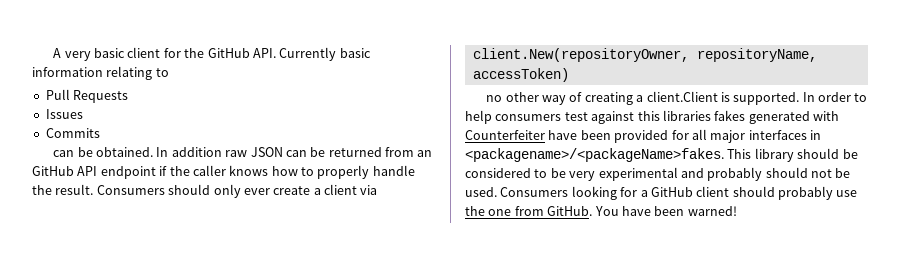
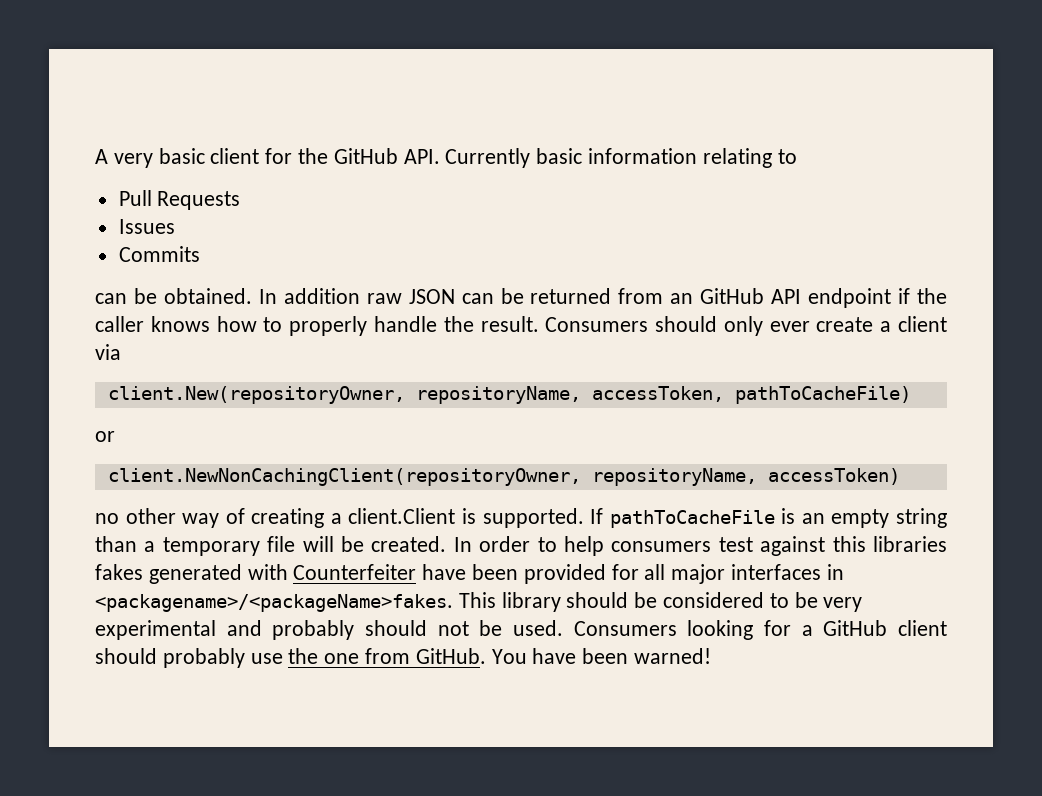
(817, 55) none -> [591,386,911,404] [95,431,115,442] [107,468,757,486] accessToken, pathToCacheFile) // or // client.NewNonCachingClient(repositoryOwner, repositoryName,
(800, 98) none -> [590,508,947,528] [95,536,447,556] If pathToCacheFile is an empty string than a temporary file will be created.

